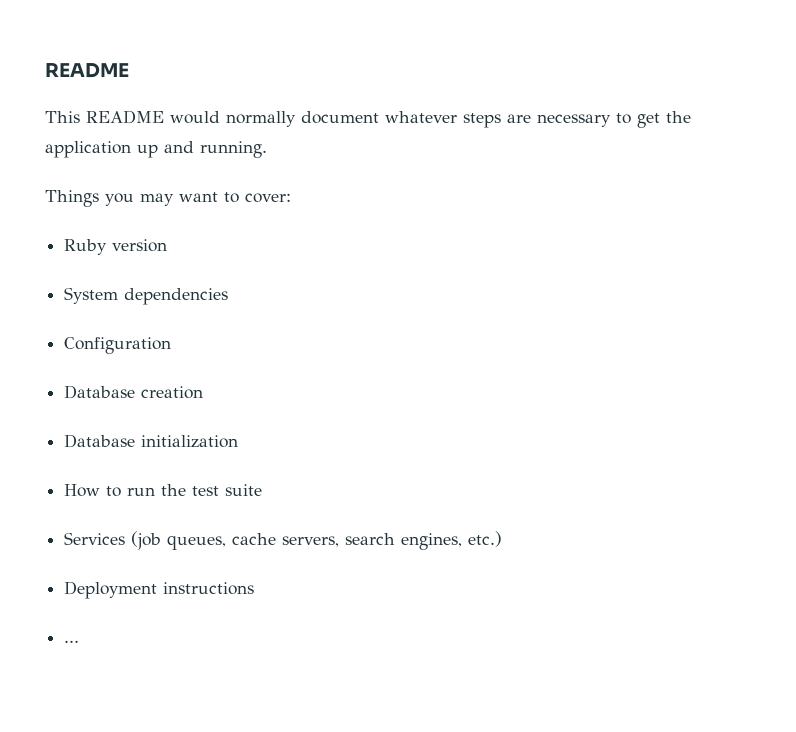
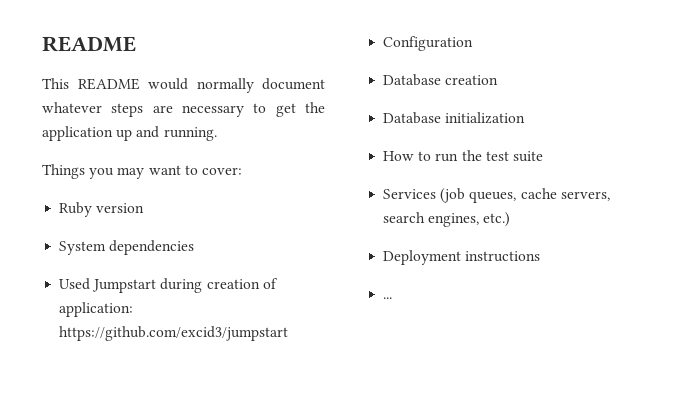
(229, 296) none -> [59,278,278,293] [59,302,134,317] [59,326,289,341] // Used Jumpstart during creation of application: https://github.com/excid3/jumpstart

